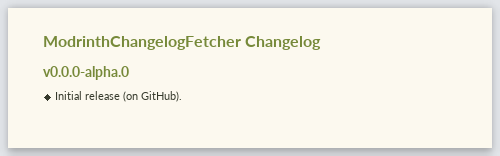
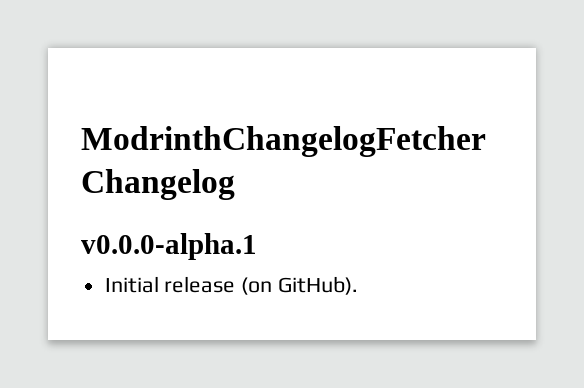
[43,66,129,80] v0.0.0-alpha.0 -> [81,233,257,260] v0.0.0-alpha.1

